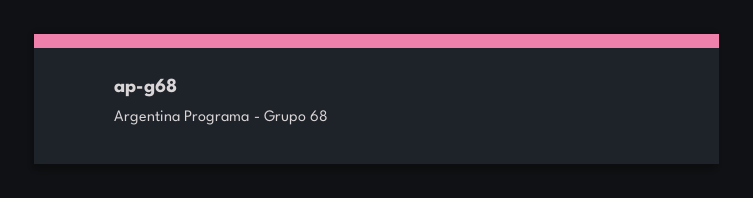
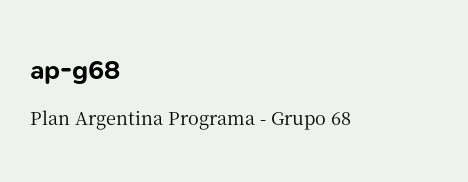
(177, 87) none -> [30,110,70,125] Plan

